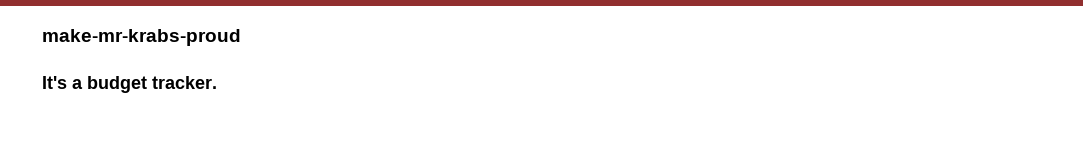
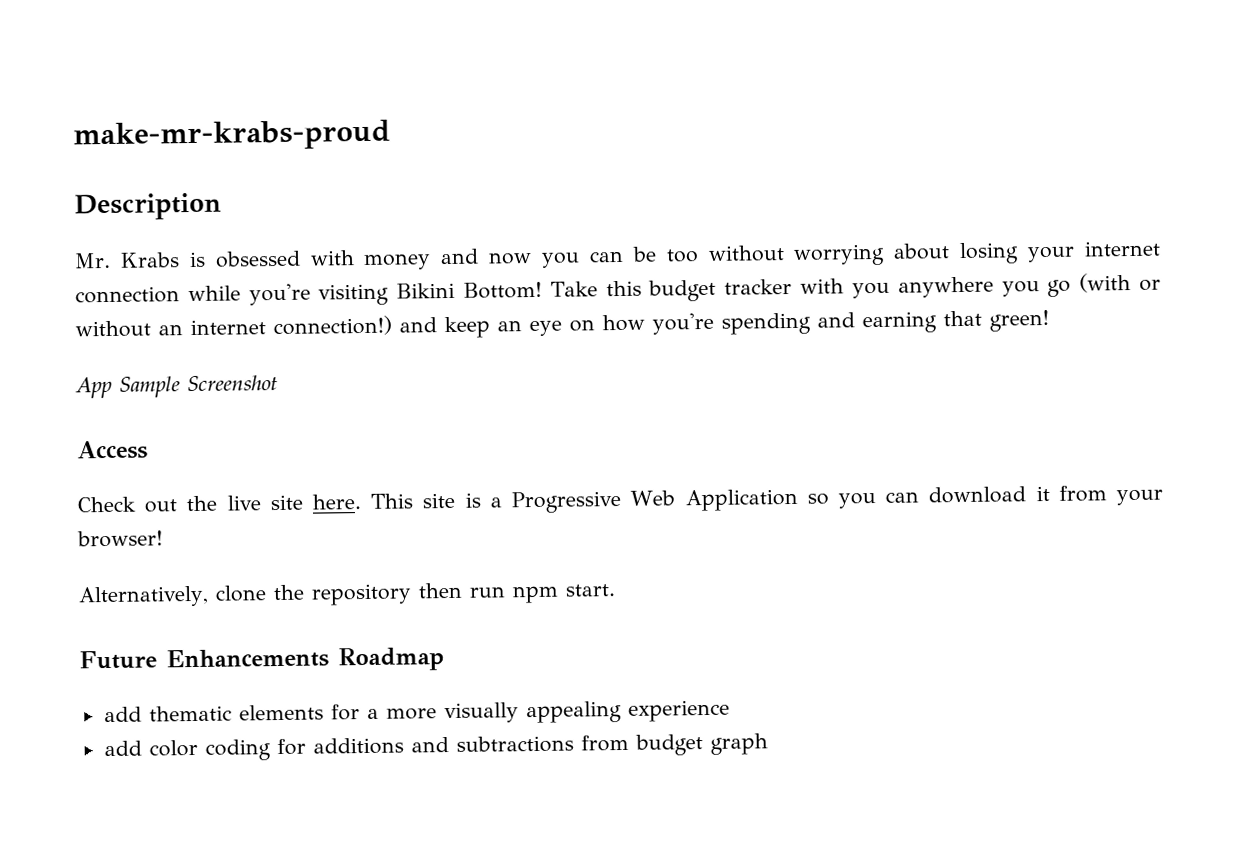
[42,76,217,93] It's a budget tracker. -> [74,192,222,221] [74,240,1161,270] [75,273,1161,306] [75,309,1049,339] [75,374,278,399] [77,440,148,460] [77,485,1163,514] [77,530,163,548] [78,582,615,608] [79,647,444,672] [103,699,730,724] [103,733,768,761] Description // Mr. Krabs is obsessed with money and now you can be too without worrying about losing your internet connection while you're visiting Bikini Bottom! Take this budget tracker with you anywhere you go (with or without an internet connection!) and keep an eye on how you're spending and earning that green! // App Sample Screenshot // Access // Check out the live site here. This site is a Progressive Web Application so you can download it from your browser! // Alternatively, clone the repository then run npm start. // Future Enhancements Roadmap // add thematic elements for a more visually appealing experience // add color coding for additions and subtractions from budget graph

